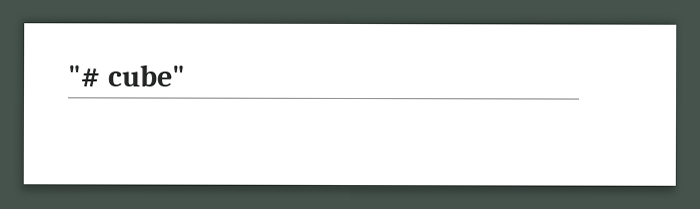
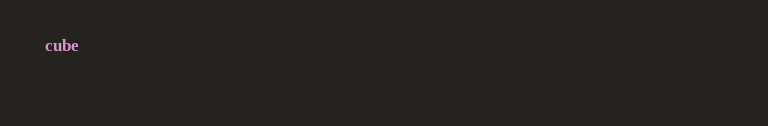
[68,64,186,88] "# cube" -> [45,39,79,51] cube

